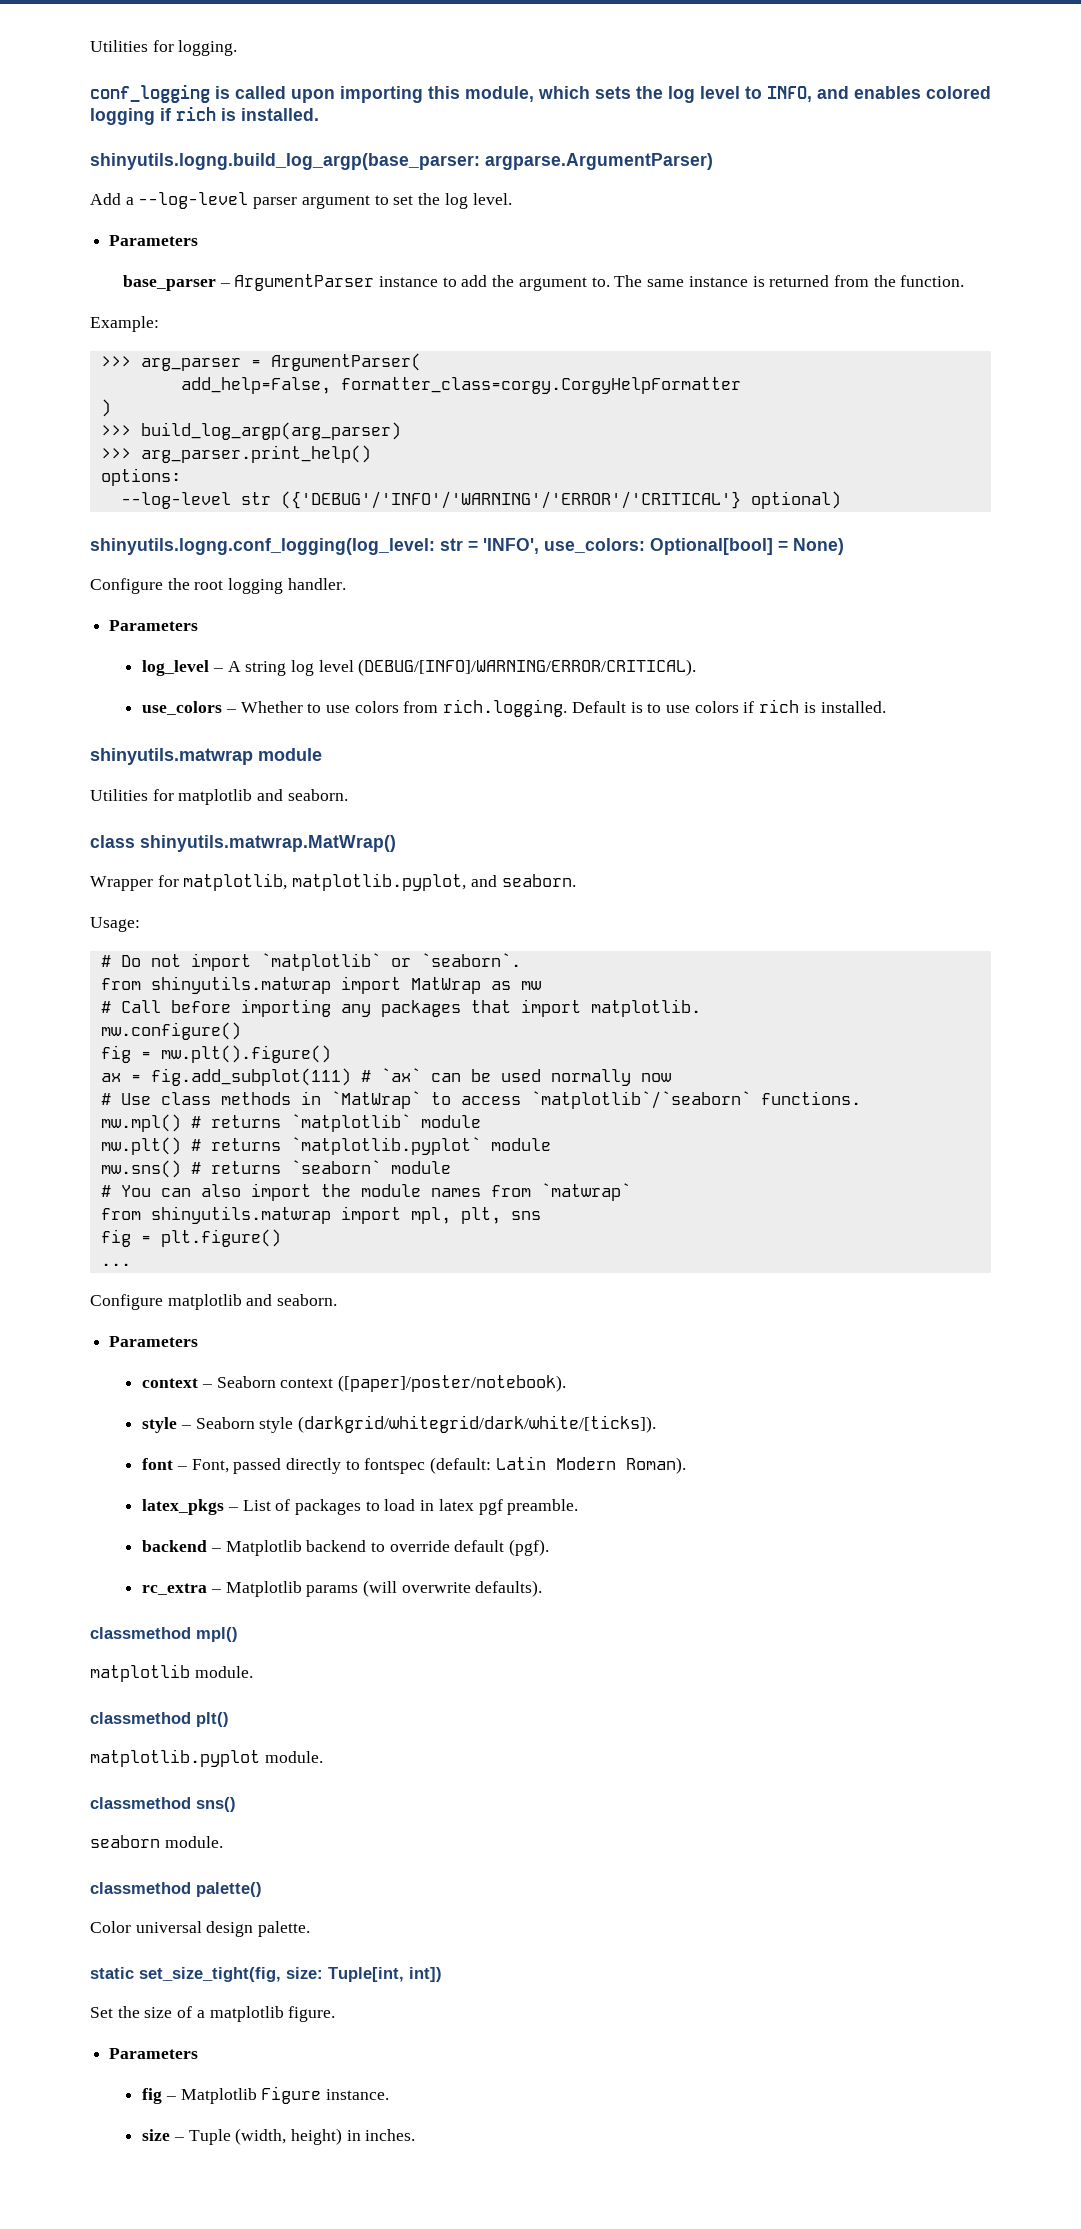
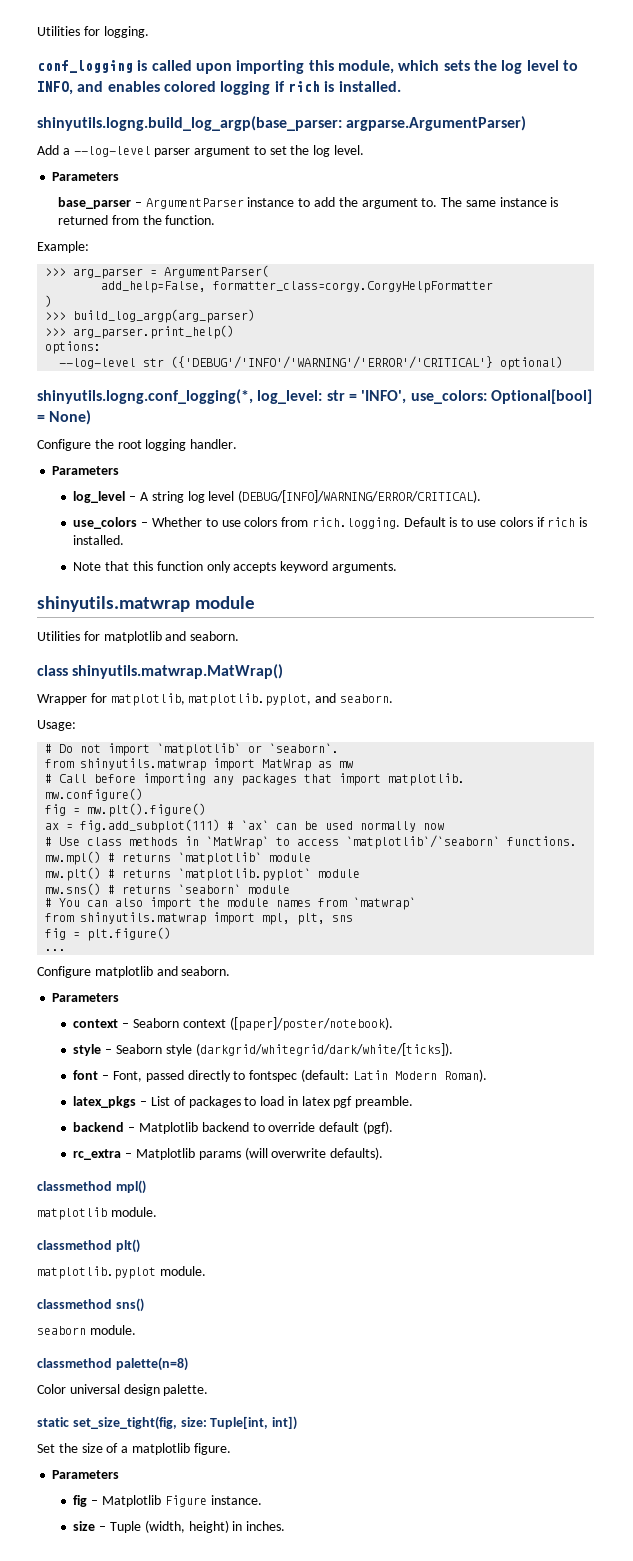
[90,538,435,555] shinyutils.logng.conf_logging(log_level: -> [37,389,323,404] shinyutils.logng.conf_logging(*, log_level:
(886, 707) none -> [73,561,397,573] // Note that this function only accepts keyword arguments.
[196,1882,262,1897] palette() -> [115,1357,188,1371] palette(n=8)

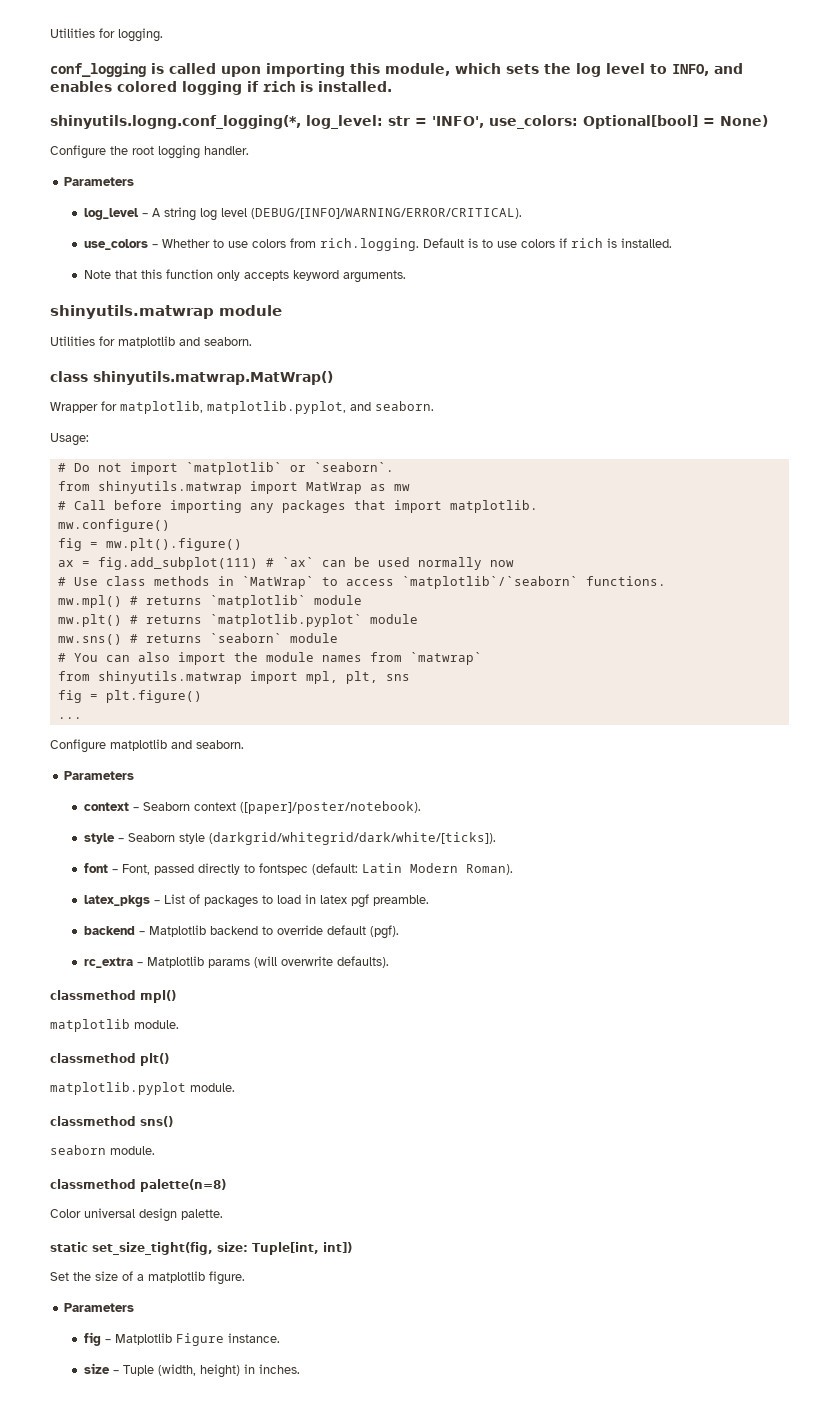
[37,116,527,131] [37,145,365,157] [52,172,120,181] [58,197,559,209] [58,215,216,225] [37,241,89,253] [45,265,270,279] [101,281,494,293] [45,295,53,307] [45,309,256,323] [45,325,235,339] [45,341,102,354] [59,356,564,370] // shinyutils.logng.build_log_argp(base_parser: argparse.ArgumentParser) // Add a --log-level parser argument to set the log level. // Parameters // base_parser – ArgumentParser instance to add the argument to. The same instance is returned from the function. // Example: // >>> arg_parser = ArgumentParser( // add_help=False, formatter_class=corgy.CorgyHelpFormatter // ) // >>> build_log_argp(arg_parser) // >>> arg_parser.print_help() // options: // --log-level str ({'DEBUG'/'INFO'/'WARNING'/'ERROR'/'CRITICAL'} optional) -> (392, 86) none

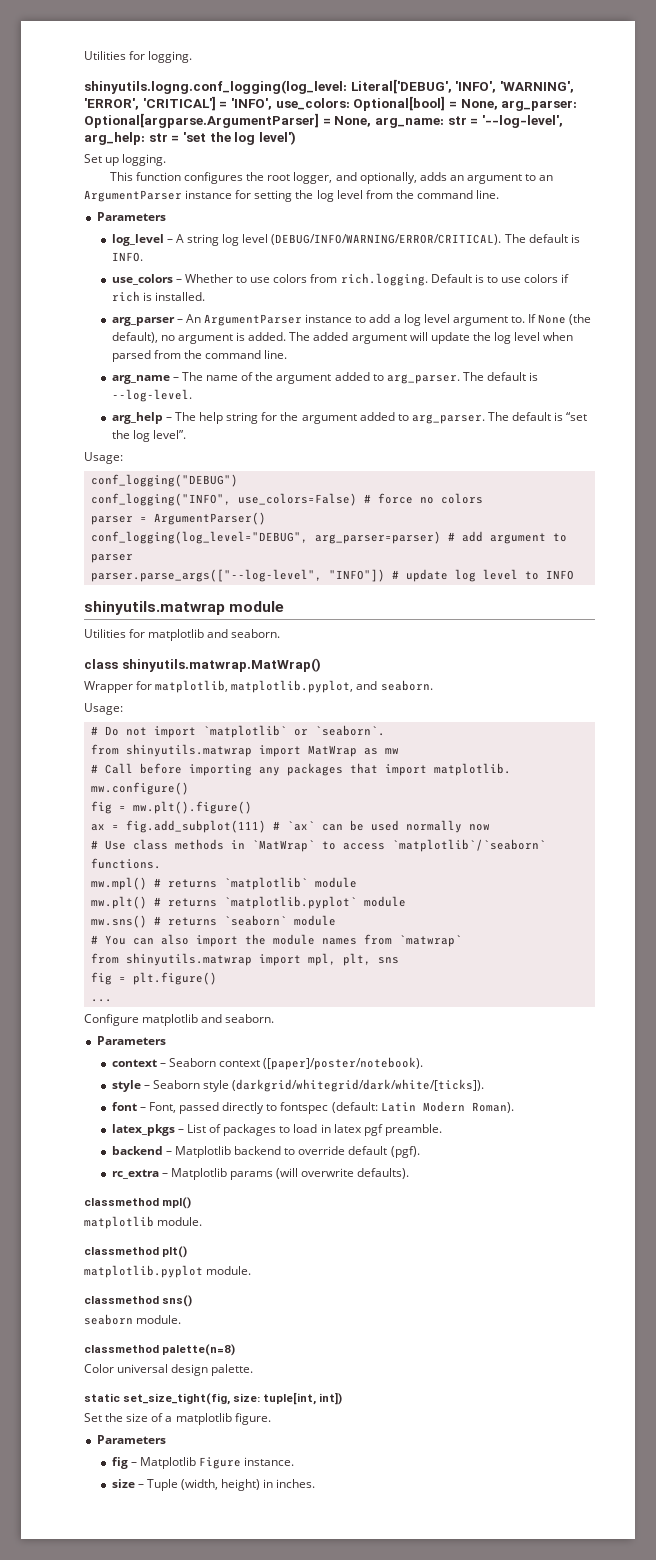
[50,63,743,77] [50,81,392,95] [50,115,410,129] conf_logging is called upon importing this module, which sets the log level to INFO, and enables colored logging if rich is installed. // shinyutils.logng.conf_logging(*, log_level: str -> [84,79,574,94] [84,96,216,111] shinyutils.logng.conf_logging(log_level: Literal['DEBUG', 'INFO', 'WARNING', 'ERROR', 'CRITICAL']
[720,115,768,127] [50,145,249,159] None) // Configure the root logging handler. -> [460,99,578,111] [84,113,563,128] [84,131,296,145] [84,154,167,166] [109,172,554,184] [84,190,500,202] None, arg_parser: Optional[argparse.ArgumentParser] = None, arg_name: str = '--log-level', arg_help: str = 'set the log level') // Set up logging. // This function configures the root logger, and optionally, adds an argument to an ArgumentParser instance for setting the log level from the command line.
[250,208,522,219] (DEBUG/[INFO]/WARNING/ERROR/CRITICAL). -> [271,234,580,245] [111,252,143,262] (DEBUG/INFO/WARNING/ERROR/CRITICAL). The default is INFO.
[83,269,406,283] Note that this function only accepts keyword arguments. -> [111,314,592,326] [111,332,574,344] [111,350,288,362] [111,372,539,384] [111,389,192,402] [111,412,588,424] [111,430,186,442] [84,452,123,464] [90,474,238,487] [90,493,483,506] [90,512,266,525] [90,531,567,544] [90,554,133,563] [90,569,574,582] arg_parser – An ArgumentParser instance to add a log level argument to. If None (the default), no argument is added. The added argument will update the log level when parsed from the command line. // arg_name – The name of the argument added to arg_parser. The default is --log-level. // arg_help – The help string for the argument added to arg_parser. The default is “set the log level”. // Usage: // conf_logging("DEBUG") // conf_logging("INFO", use_colors=False) # force no colors // parser = ArgumentParser() // conf_logging(log_level="DEBUG", arg_parser=parser) # add argument to parser // parser.parse_args(["--log-level", "INFO"]) # update log level to INFO
[252,1242,319,1255] Tuple[int, -> [263,1392,317,1405] tuple[int,

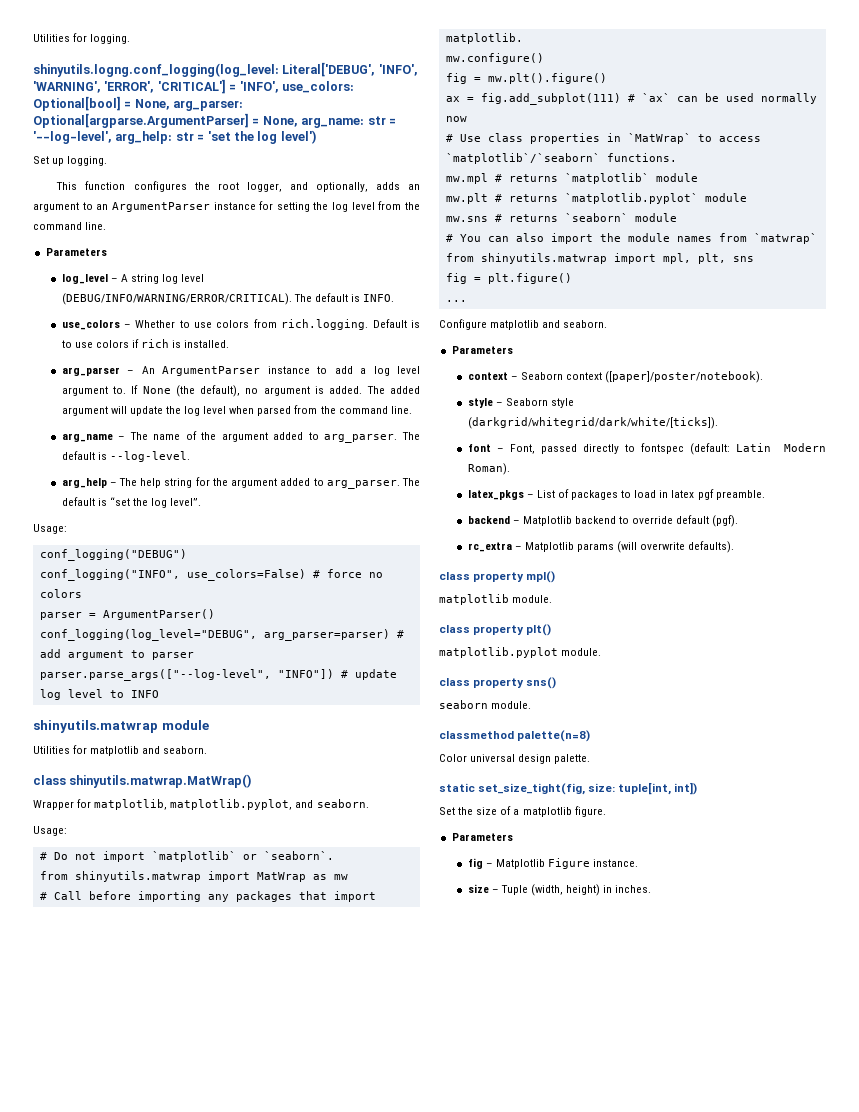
[174,839,224,850] methods -> [529,133,600,144] properties
[90,877,147,890] mw.mpl() -> [445,173,488,184] mw.mpl
[90,896,147,909] mw.plt() -> [445,193,488,204] mw.plt
[90,915,147,928] mw.sns() -> [445,216,488,222] mw.sns
[84,1198,159,1206] classmethod -> [439,572,525,582] class property
[84,1247,159,1255] classmethod -> [439,625,525,635] class property
[84,1296,159,1304] classmethod -> [439,678,525,688] class property

